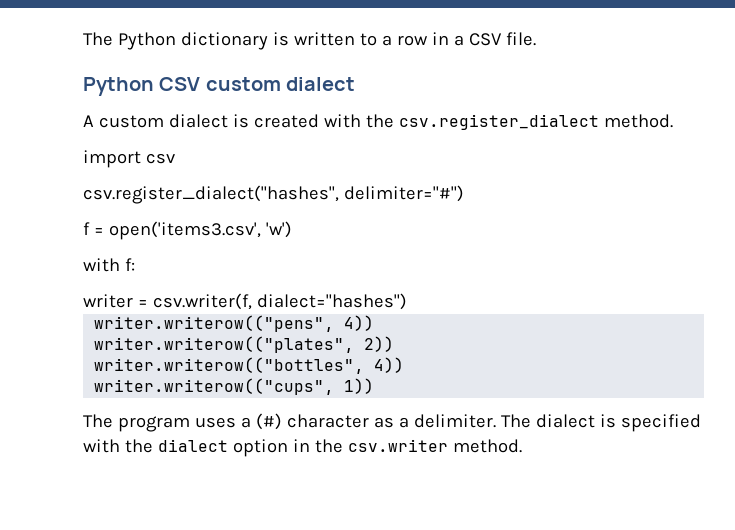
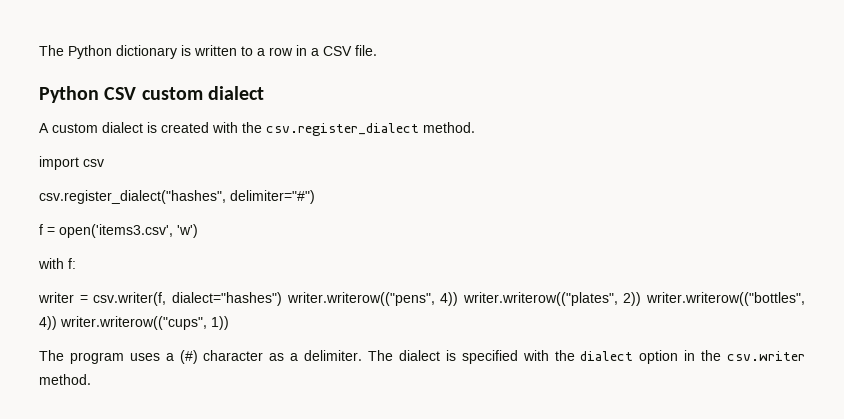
(407, 301) // -> (282, 299) none
(375, 323) // -> (459, 299) none
(395, 344) // -> (642, 299) none
(405, 365) // -> (57, 323) none

